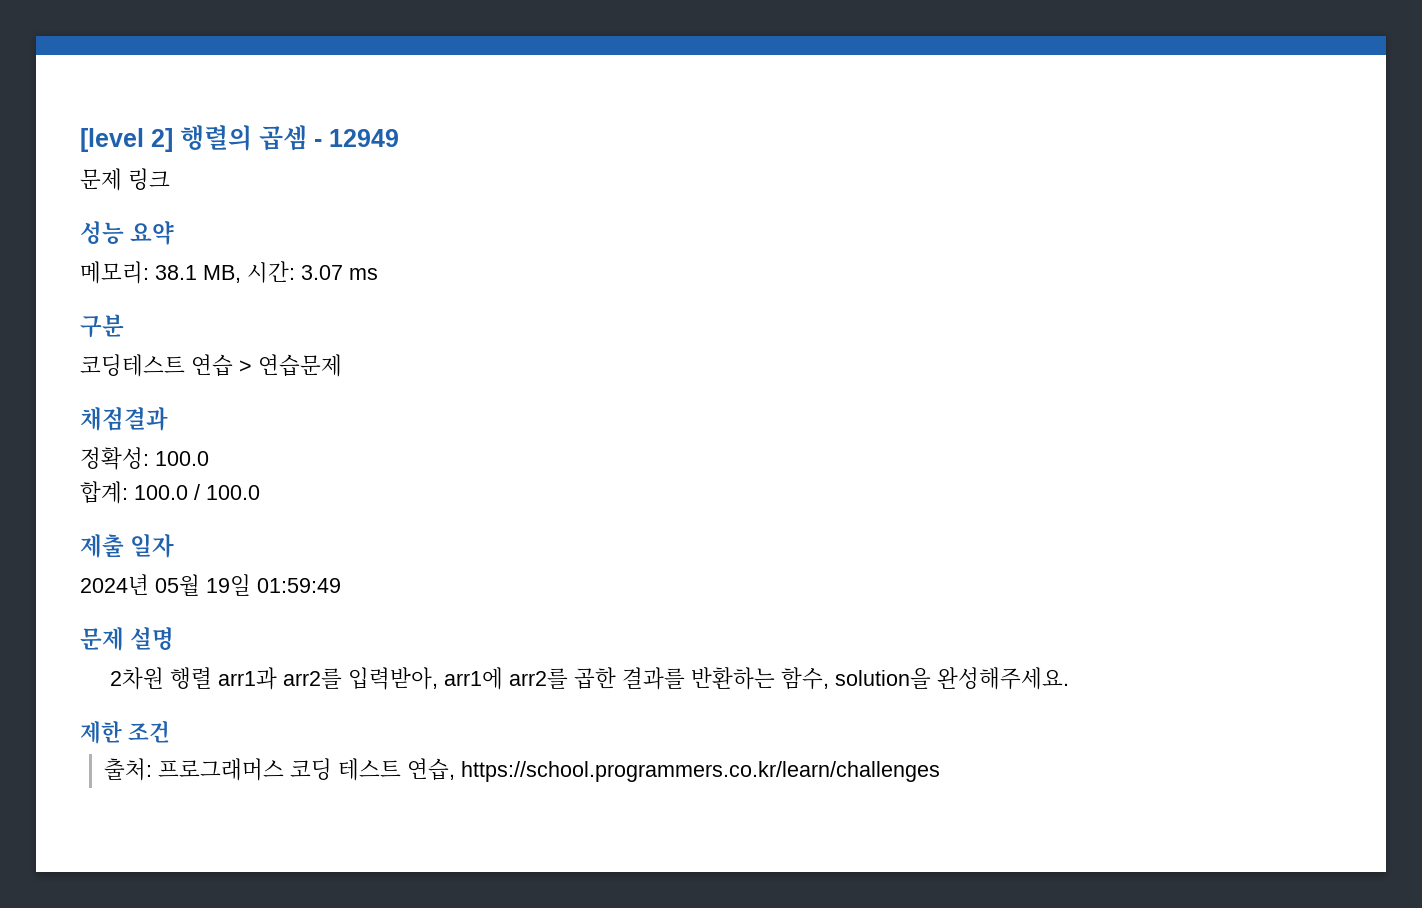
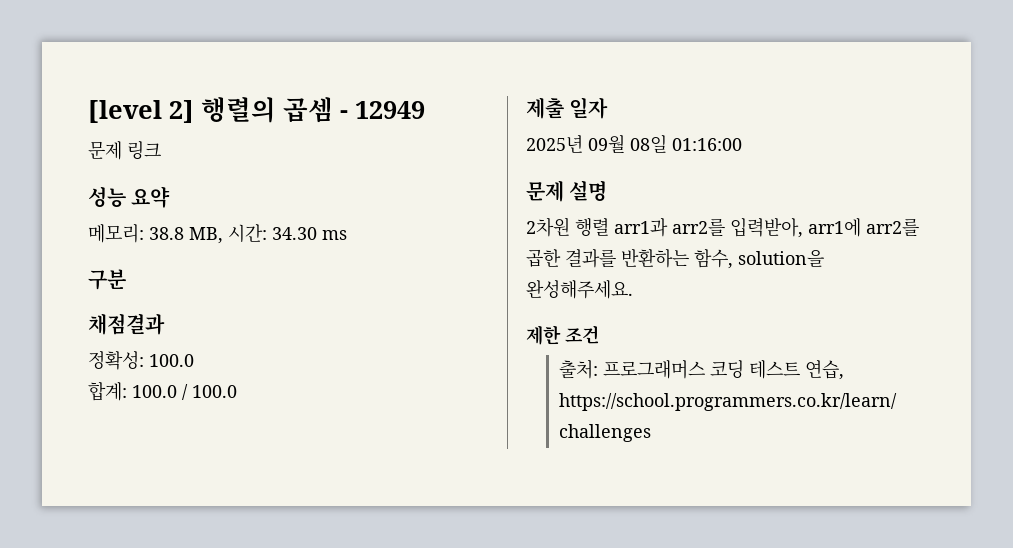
[155,265,197,280] 38.1 -> [149,227,184,240] 38.8
[301,265,343,280] 3.07 -> [272,227,317,240] 34.30
[80,354,342,377] // 코딩테스트 연습 > 연습문제 -> (126, 279) none
[80,574,341,596] 2024년 05월 19일 01:59:49 -> [526,134,742,153] 2025년 09월 08일 01:16:00

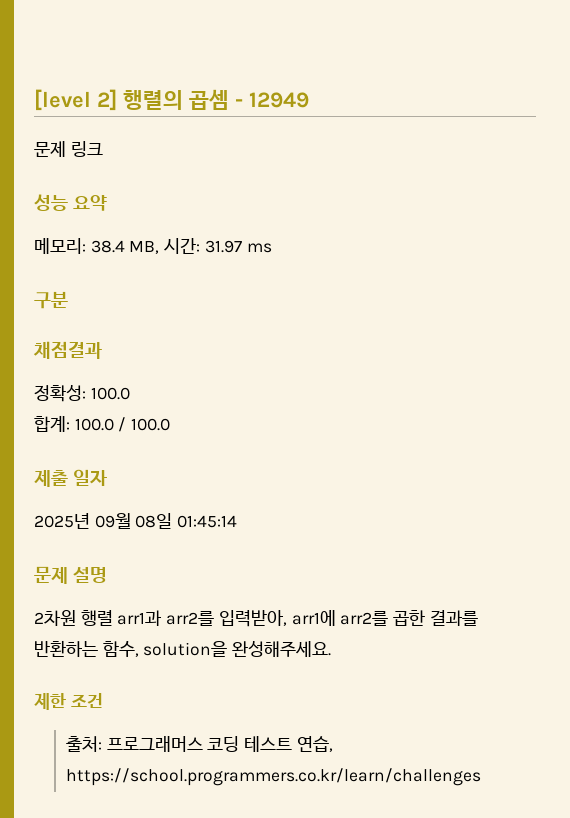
[149,227,184,240] 38.8 -> [90,240,125,253] 38.4
[272,227,317,240] 34.30 -> [204,240,242,253] 31.97
[672,138,742,151] 01:16:00 -> [177,515,238,528] 01:45:14

